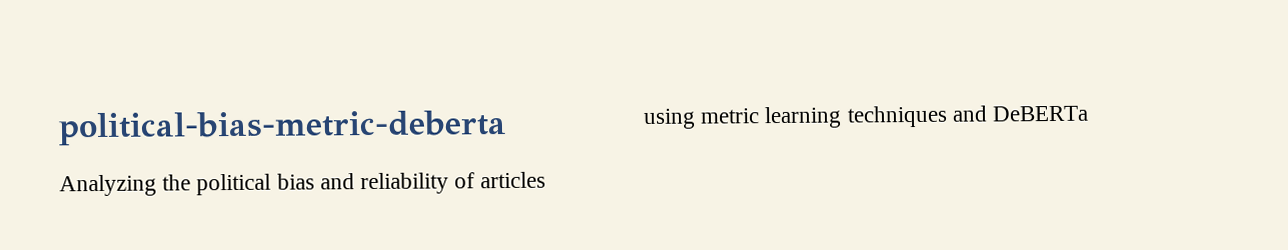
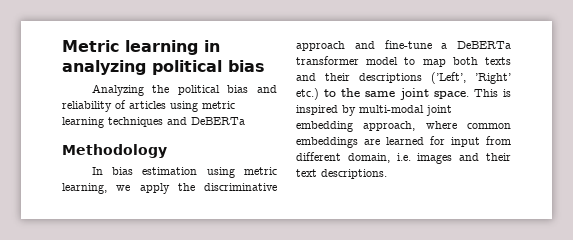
[58,110,507,147] political-bias-metric-deberta -> [62,40,220,55] [62,60,265,75] Metric learning in analyzing political bias
(1089, 113) none -> [62,144,167,158] [91,167,277,178] [62,183,277,194] [296,40,511,51] [296,56,511,67] [296,72,511,84] [296,88,511,100] [296,105,452,116] [296,121,511,132] [296,136,511,148] [296,152,511,164] [296,169,387,179] // Methodology // In bias estimation using metric learning, we apply the discriminative approach and fine-tune a DeBERTa transformer model to map both texts and their descriptions (’Left’, ’Right’ etc.) to the same joint space. This is inspired by multi-modal joint embedding approach, where common embeddings are learned for input from different domain, i.e. images and their text descriptions.

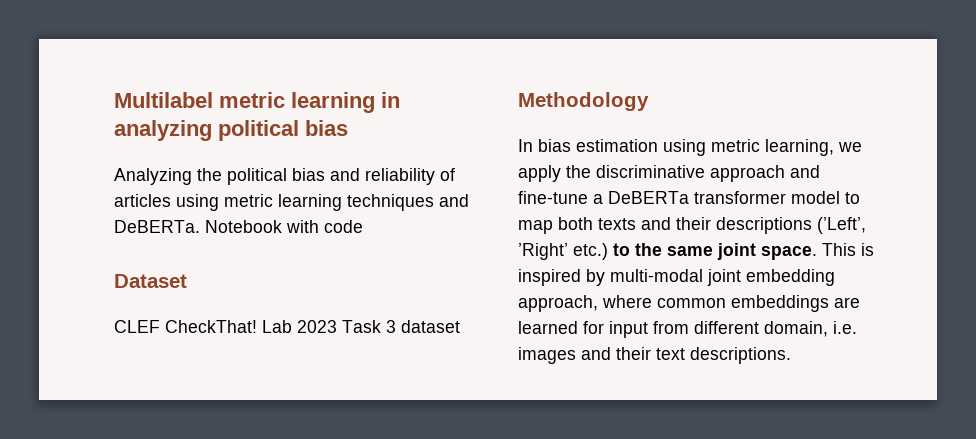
[62,40,119,52] Metric -> [114,92,285,108] Multilabel metric
[191,117,245,125] DeBERTa -> [114,220,363,233] [114,274,187,288] [114,320,460,333] DeBERTa. Notebook with code // Dataset // CLEF CheckThat! Lab 2023 Task 3 dataset

